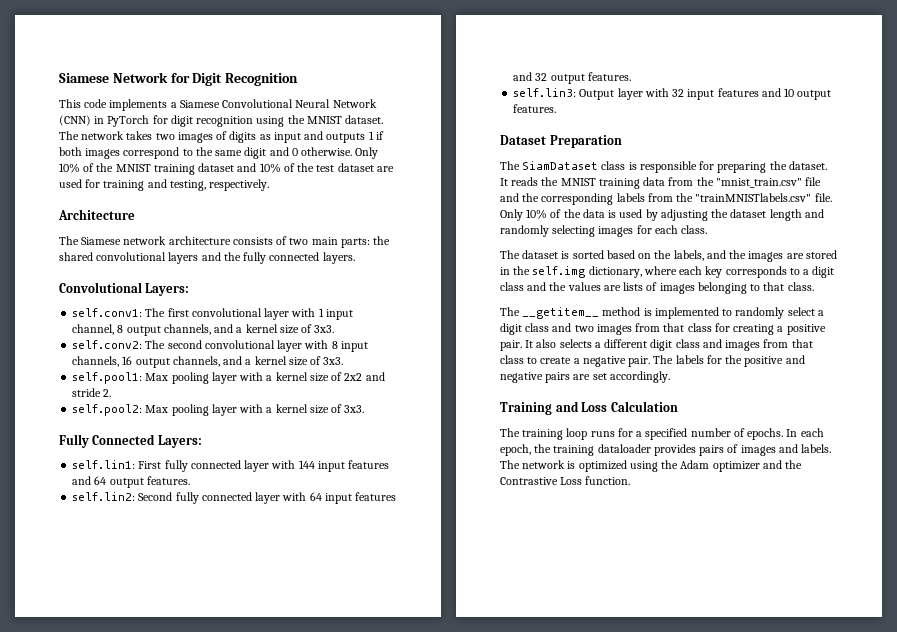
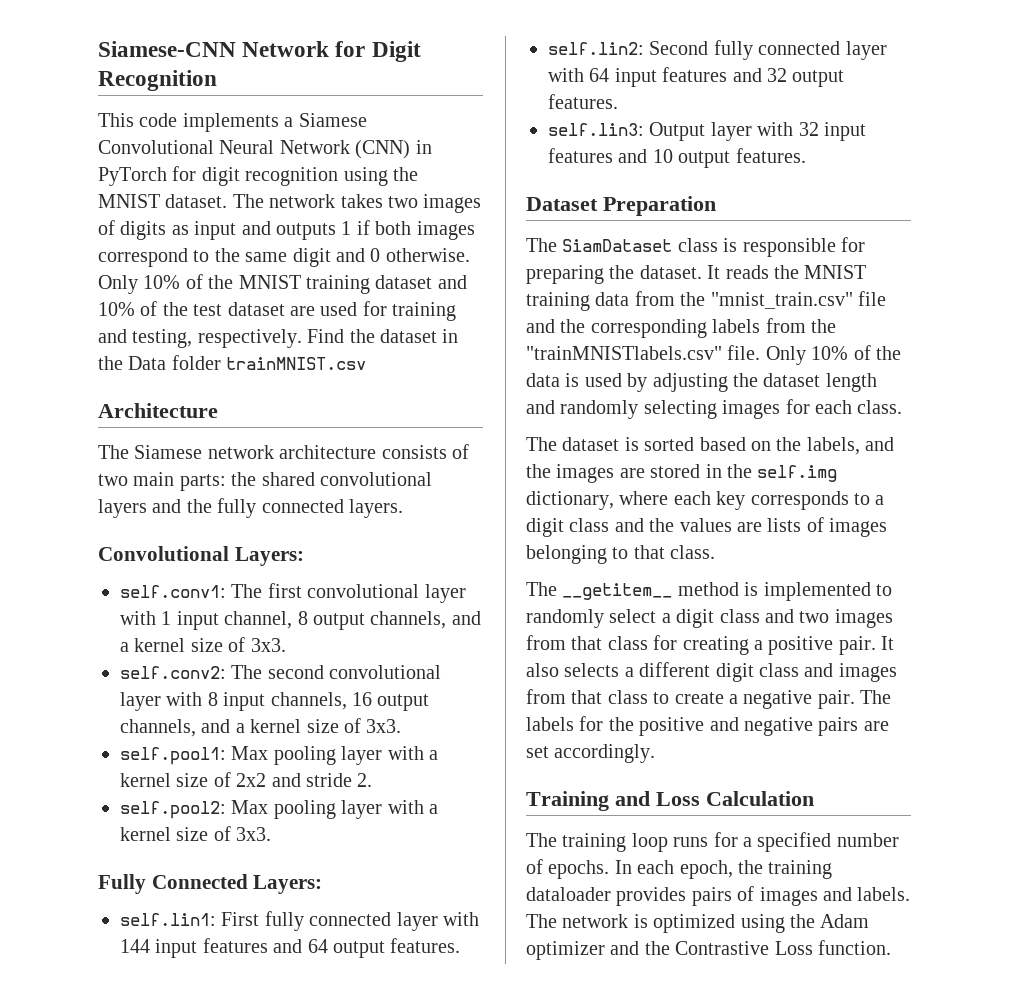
[59,73,109,83] Siamese -> [98,41,236,57] Siamese-CNN
(270, 185) none -> [307,329,459,343] [98,355,367,370] Find the dataset in the Data folder trainMNIST.csv

